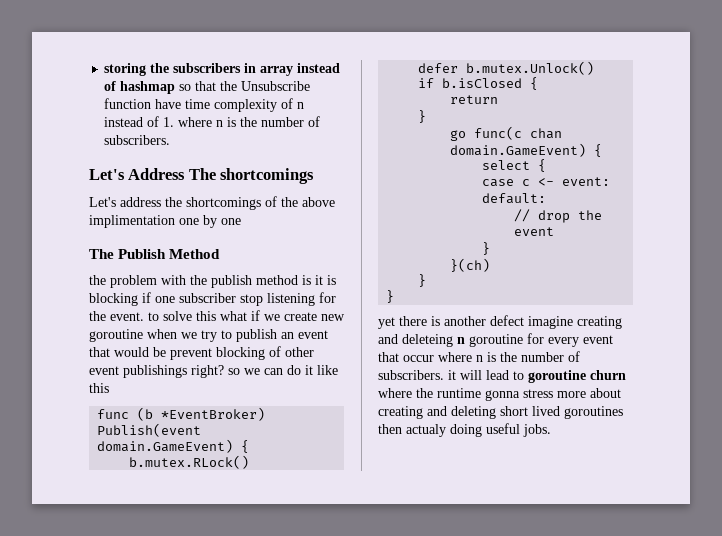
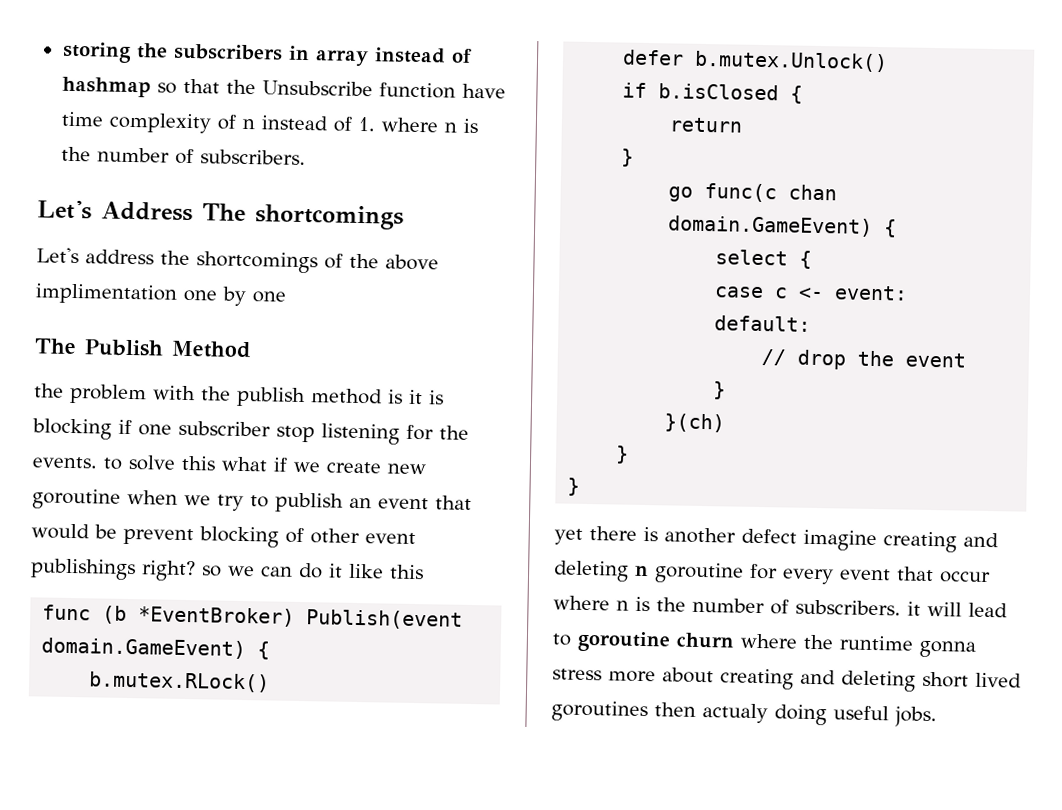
[110,312,144,321] event. -> [32,456,98,469] events.
[402,334,453,347] deleteing -> [553,560,629,582] deleting

